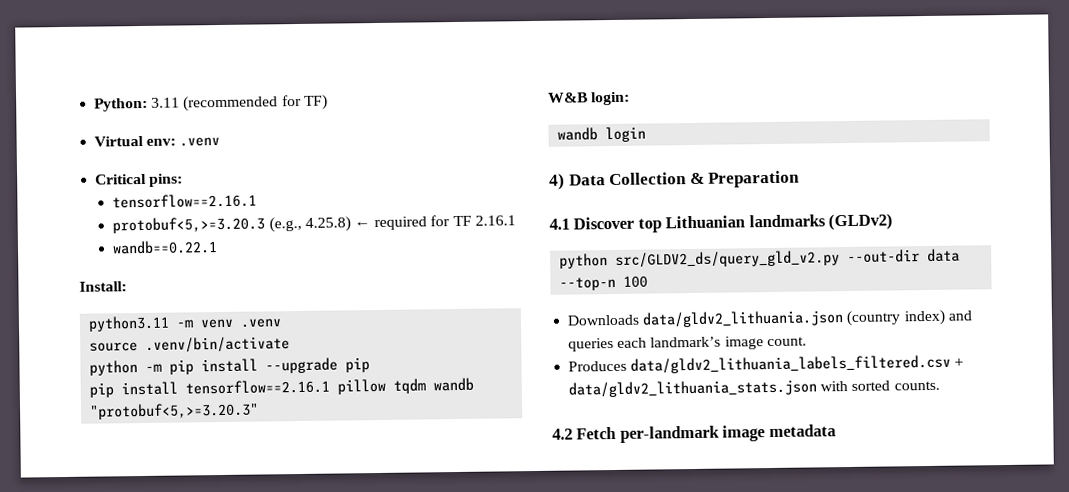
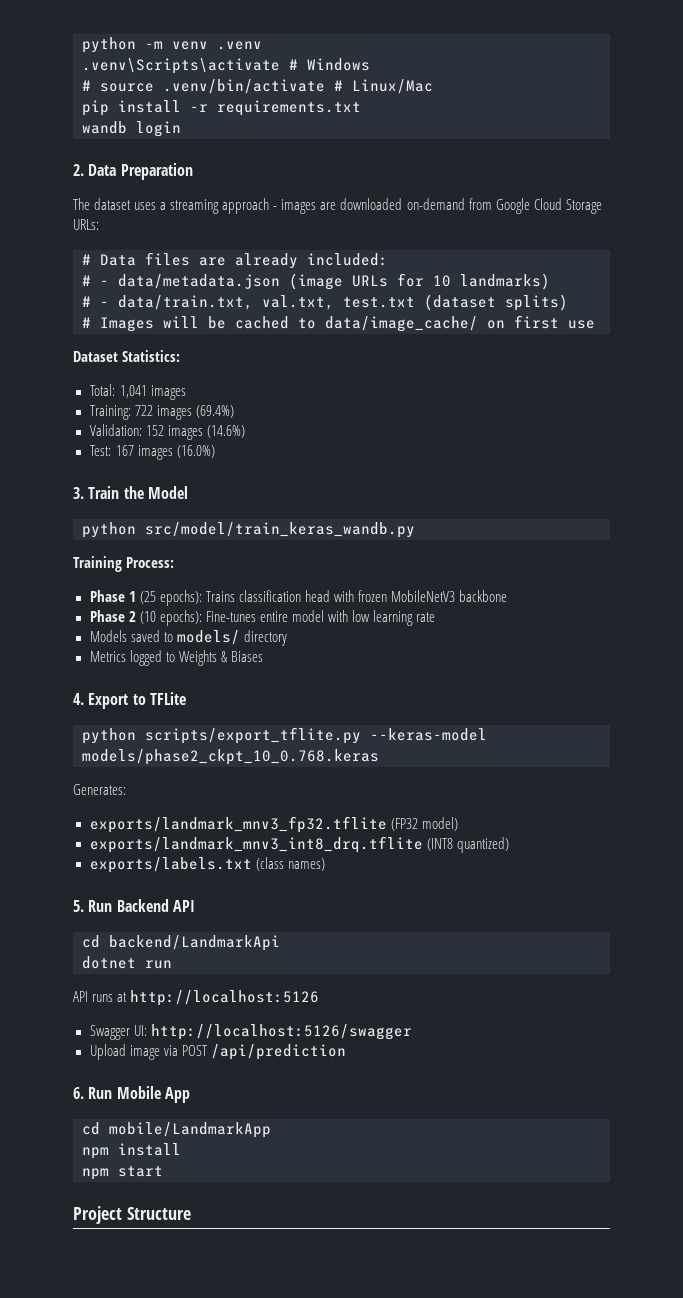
[94,94,328,112] [94,135,221,147] [95,173,184,187] [112,193,258,209] [112,215,516,234] [112,240,219,255] [79,281,127,292] [88,315,283,332] [89,336,291,353] [89,357,371,376] [89,377,475,398] [89,402,260,420] [548,91,631,106] [557,126,647,143] [549,170,801,190] [549,213,894,233] [559,248,961,269] [559,275,649,291] [567,309,972,328] [568,336,807,352] [568,354,965,374] [568,379,940,398] [552,424,836,443] Python: 3.11 (recommended for TF) // Virtual env: .venv // Critical pins: // tensorflow==2.16.1 // protobuf<5,>=3.20.3 (e.g., 4.25.8) ← required for TF 2.16.1 // wandb==0.22.1 // Install: // python3.11 -m venv .venv // source .venv/bin/activate // python -m pip install --upgrade pip // pip install tensorflow==2.16.1 pillow tqdm wandb "protobuf<5,>=3.20.3" // W&B login: // wandb login // 4) Data Collection & Preparation // 4.1 Discover top Lithuanian landmarks (GLDv2) // python src/GLDV2_ds/query_gld_v2.py --out-dir data --top-n 100 // Downloads data/gldv2_lithuania.json (country index) and queries each landmark’s image count. // Produces data/gldv2_lithuania_labels_filtered.csv + data/gldv2_lithuania_stats.json with sorted counts. // 4.2 Fetch per-landmark image metadata -> [82,37,262,53] [82,58,370,74] [82,79,433,94] [82,100,361,116] [82,121,181,137] [73,163,193,180] [73,198,602,214] [73,219,99,230] [82,252,388,269] [82,273,550,290] [82,294,568,311] [82,315,595,332] [73,350,181,362] [89,384,186,400] [89,405,234,420] [89,424,245,440] [89,445,215,460] [73,486,188,499] [82,522,415,538] [73,556,175,572] [89,590,508,606] [89,610,436,626] [89,630,287,646] [89,650,263,666] [73,692,186,709] [82,727,487,744] [82,749,379,765] [73,784,126,795] [89,816,458,833] [89,836,509,853] [89,857,325,873] [73,899,195,912] [82,935,280,951] [82,956,172,969] [73,990,320,1006] [89,1024,412,1040] [89,1044,346,1060] [73,1086,190,1103] [82,1122,271,1138] [82,1143,181,1159] [82,1166,163,1180] [73,1206,191,1224] python -m venv .venv // .venv\Scripts\activate # Windows // # source .venv/bin/activate # Linux/Mac // pip install -r requirements.txt // wandb login // 2. Data Preparation // The dataset uses a streaming approach - images are downloaded on-demand from Google Cloud Storage URLs: // # Data files are already included: // # - data/metadata.json (image URLs for 10 landmarks) // # - data/train.txt, val.txt, test.txt (dataset splits) // # Images will be cached to data/image_cache/ on first use // Dataset Statistics: // Total: 1,041 images // Training: 722 images (69.4%) // Validation: 152 images (14.6%) // Test: 167 images (16.0%) // 3. Train the Model // python src/model/train_keras_wandb.py // Training Process: // Phase 1 (25 epochs): Trains classification head with frozen MobileNetV3 backbone // Phase 2 (10 epochs): Fine-tunes entire model with low learning rate // Models saved to models/ directory // Metrics logged to Weights & Biases // 4. Export to TFLite // python scripts/export_tflite.py --keras-model models/phase2_ckpt_10_0.768.keras // Generates: // exports/landmark_mnv3_fp32.tflite (FP32 model) // exports/landmark_mnv3_int8_drq.tflite (INT8 quantized) // exports/labels.txt (class names) // 5. Run Backend API // cd backend/LandmarkApi // dotnet run // API runs at http://localhost:5126 // Swagger UI: http://localhost:5126/swagger // Upload image via POST /api/prediction // 6. Run Mobile App // cd mobile/LandmarkApp // npm install // npm start // Project Structure

